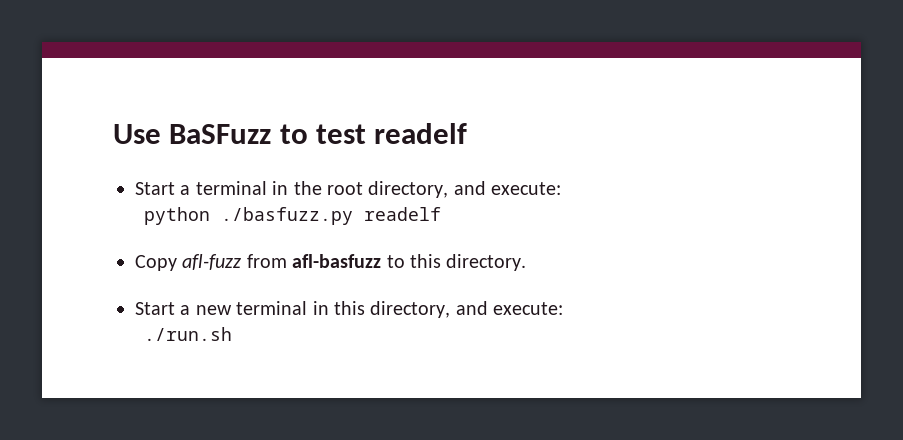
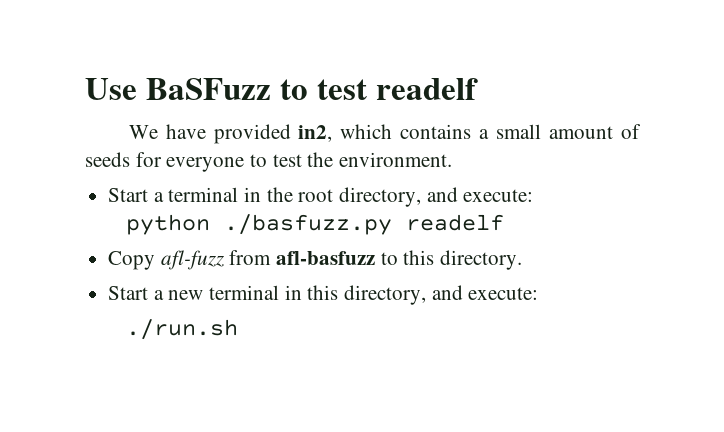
(468, 133) none -> [128,124,641,144] [85,152,453,172] // We have provided in2, which contains a small amount of seeds for everyone to test the environment.

